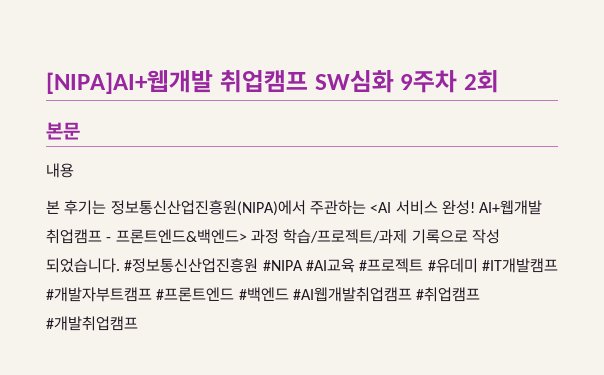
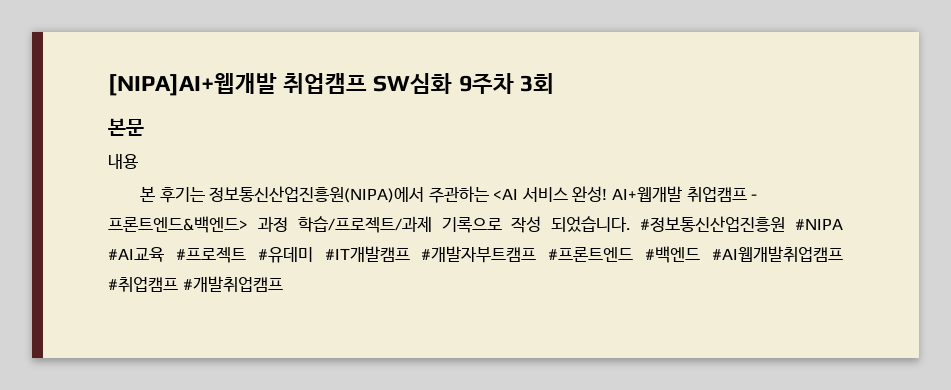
[464,70,499,93] 2회 -> [519,73,554,94] 3회

